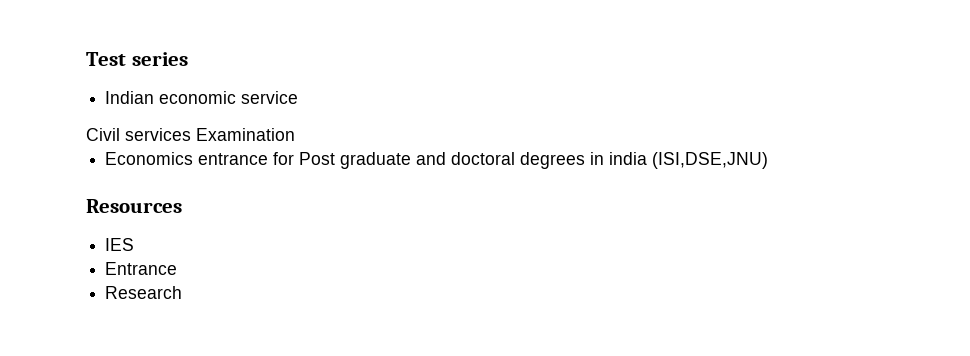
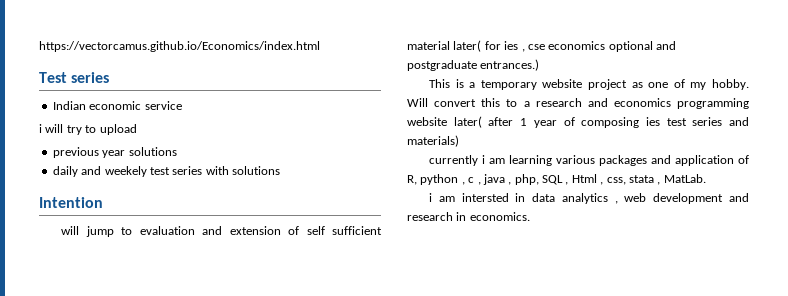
(86, 59) none -> [39,41,320,52] https://vectorcamus.github.io/Economics/index.html //
[86,128,295,141] [105,152,769,169] [86,199,182,213] [105,238,135,251] [105,262,178,275] [105,286,183,299] Civil services Examination // Economics entrance for Post graduate and doctoral degrees in india (ISI,DSE,JNU) // Resources // IES // Entrance // Research -> [39,124,137,135] [52,147,177,158] [52,166,280,177] [39,197,103,208] [61,226,382,237] [407,40,676,52] [407,59,540,71] [429,79,749,90] [407,98,749,109] [407,116,749,128] [407,135,459,147] [429,155,749,166] [407,174,706,185] [429,193,749,204] [407,212,530,221] i will try to upload // previous year solutions // daily and weekely test series with solutions // Intention // will jump to evaluation and extension of self sufficient material later( for ies , cse economics optional and postgraduate entrances.) // This is a temporary website project as one of my hobby. Will convert this to a research and economics programming website later( after 1 year of composing ies test series and materials) // currently i am learning various packages and application of R, python , c , java , php, SQL , Html , css, stata , MatLab. // i am intersted in data analytics , web development and research in economics.

